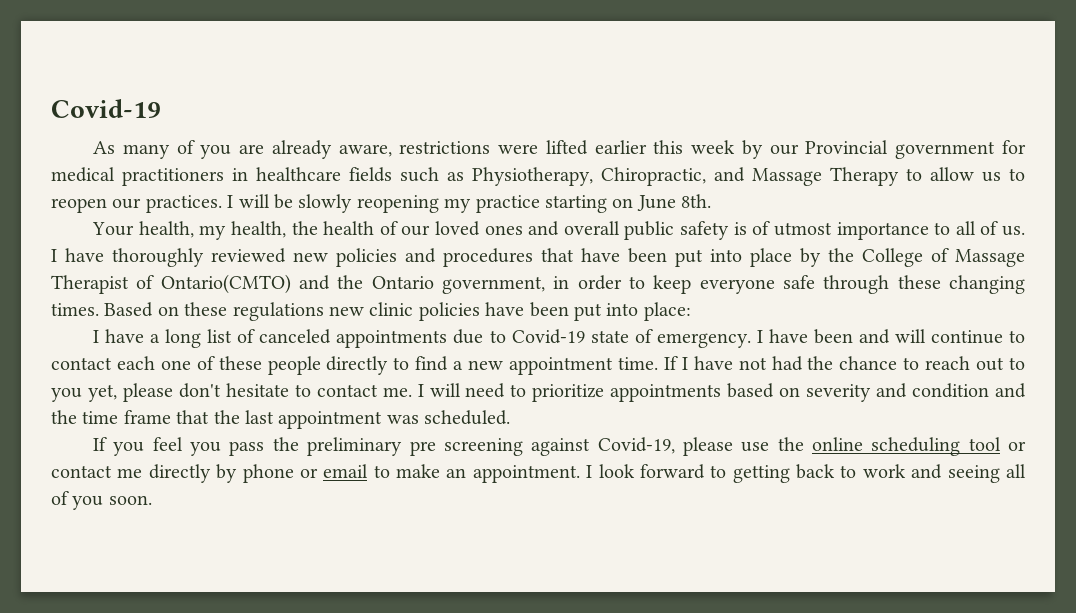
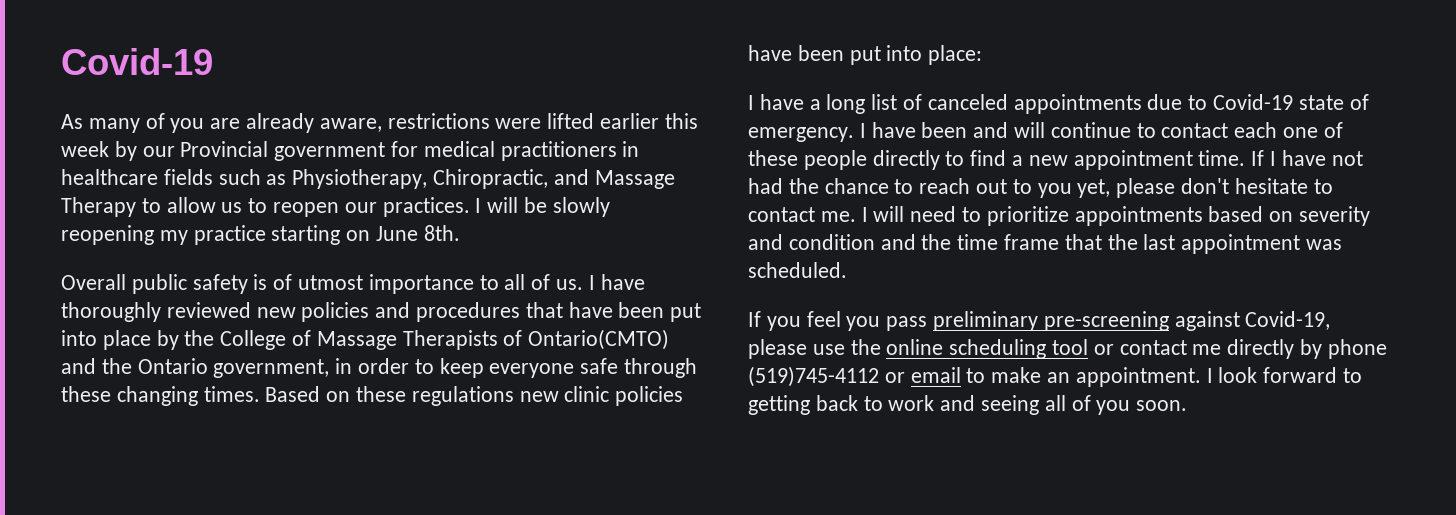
[92,221,620,240] Your health, my health, the health of our loved ones and overall -> [61,274,126,290] Overall
[51,275,129,294] Therapist -> [402,330,498,350] Therapists
[272,437,523,456] the preliminary pre screening -> [933,311,1169,331] preliminary pre-screening
(294, 473) none -> [748,366,879,387] (519)745-4112

